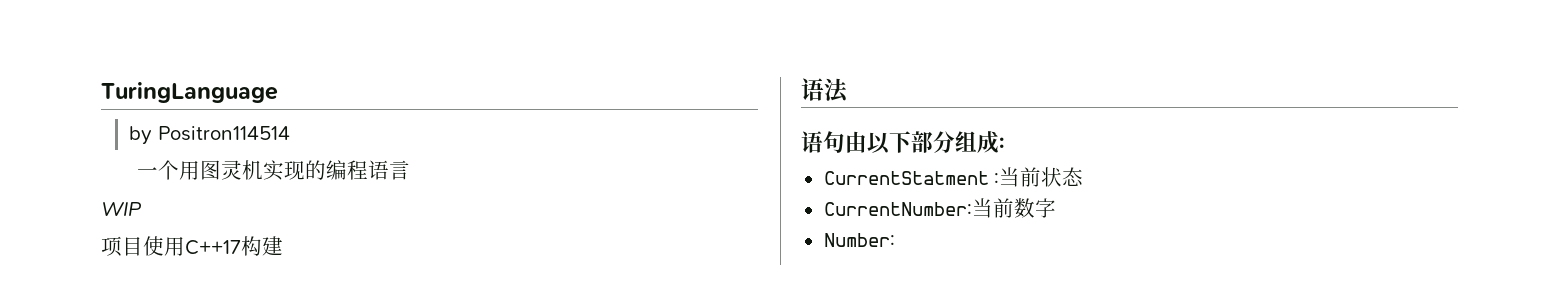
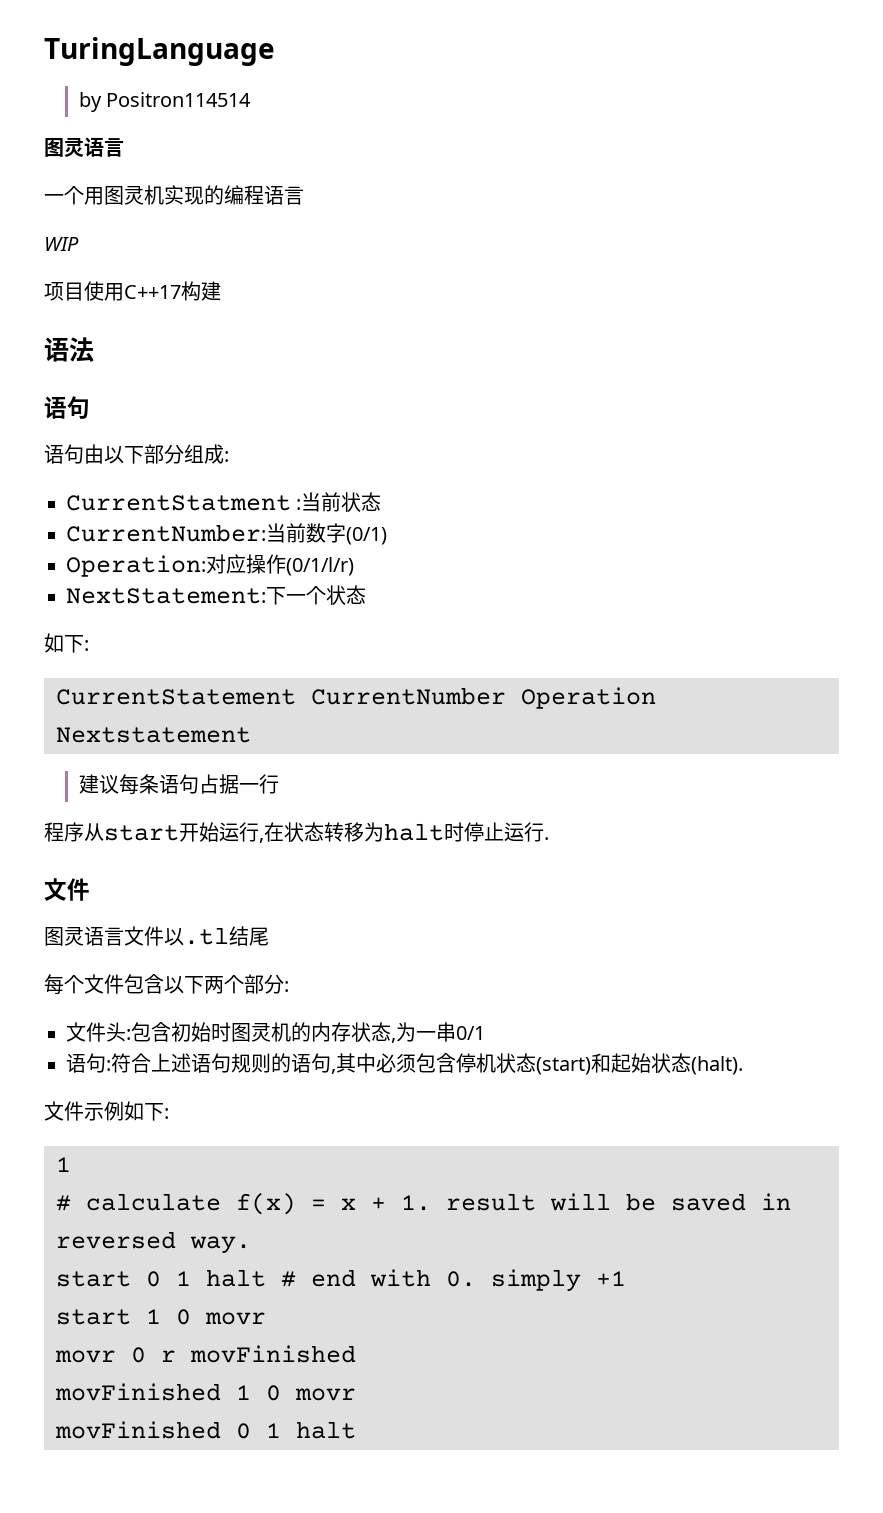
(290, 133) none -> [44,137,124,157] // 图灵语言
(845, 142) none -> [44,444,84,464] // 语句
[823,233,895,247] // Number: -> [346,527,387,545] [66,554,354,577] [66,585,366,605] [44,633,89,653] [56,687,656,709] [56,727,251,743] [79,774,280,795] [44,822,549,843] [44,878,90,901] [44,926,269,946] [44,974,289,995] [66,1022,485,1043] [66,1053,743,1075] [44,1101,169,1121] [56,1157,71,1172] [56,1193,791,1215] [56,1231,251,1254] [56,1269,626,1292] [56,1309,266,1325] [55,1345,356,1363] [55,1383,356,1401] [55,1421,356,1439] (0/1) // Operation:对应操作(0/1/l/r) // NextStatement:下一个状态 // 如下: // CurrentStatement CurrentNumber Operation Nextstatement // 建议每条语句占据一行 // 程序从start开始运行,在状态转移为halt时停止运行. // 文件 // 图灵语言文件以.tl结尾 // 每个文件包含以下两个部分: // 文件头:包含初始时图灵机的内存状态,为一串0/1 // 语句:符合上述语句规则的语句,其中必须包含停机状态(start)和起始状态(halt). // 文件示例如下: // 1 // # calculate f(x) = x + 1. result will be saved in reversed way. // start 0 1 halt # end with 0. simply +1 // start 1 0 movr // movr 0 r movFinished // movFinished 1 0 movr // movFinished 0 1 halt

